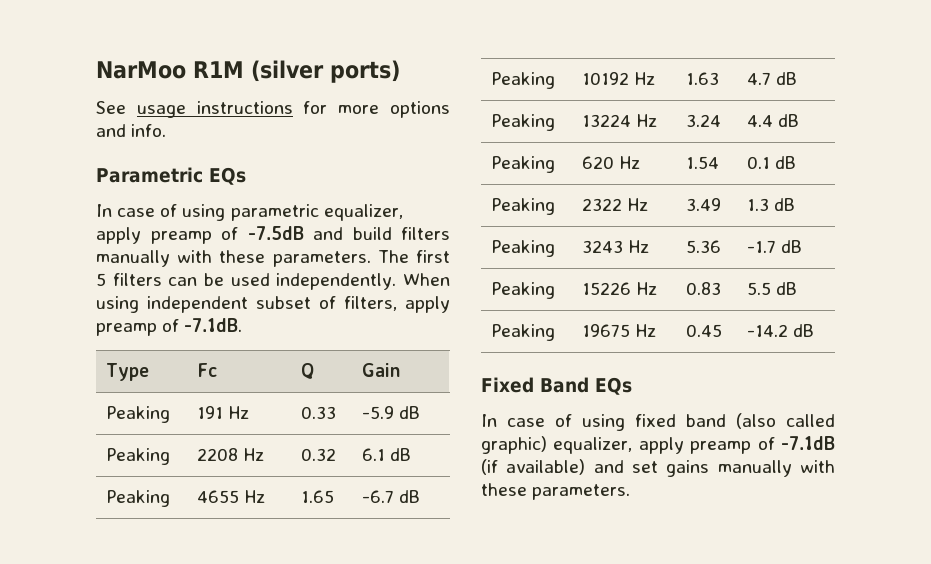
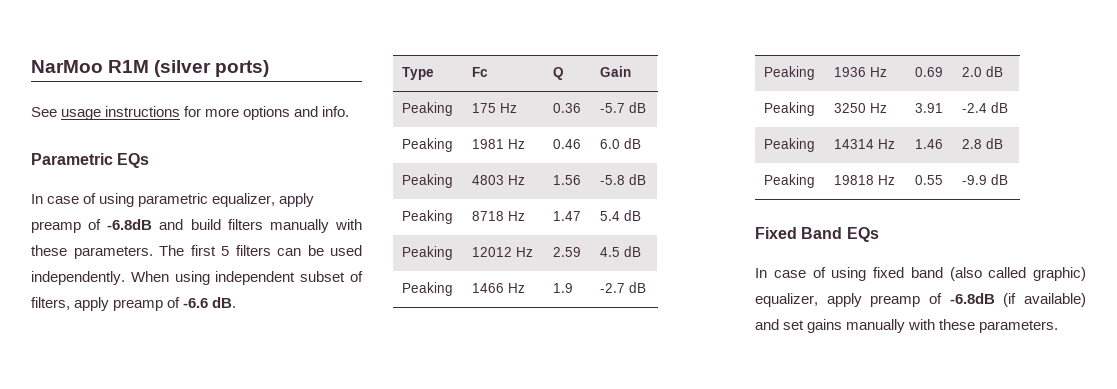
[247,226,304,240] -7.5dB -> [107,219,153,230] -6.8dB
[184,318,243,332] -7.1dB. -> [183,297,237,308] -6.6 dB.
[197,406,250,419] [301,406,337,419] [362,406,421,419] [106,448,171,465] [197,448,265,461] [301,448,337,461] [362,448,412,461] [106,490,171,507] [197,490,266,503] [301,490,335,503] [362,490,421,503] [491,72,556,89] [582,72,656,85] [686,72,720,85] [747,72,798,85] [491,114,556,131] [582,114,658,127] [686,114,722,127] [747,114,800,127] [491,156,556,173] [582,156,641,169] [686,156,720,169] [747,156,797,169] [491,198,556,215] [582,198,649,211] [686,198,722,211] [747,198,796,211] [491,240,556,257] [582,240,650,253] [686,240,722,253] [747,240,803,253] [491,282,556,299] [582,282,658,295] [686,282,722,295] [747,282,798,295] [491,324,556,341] [582,324,657,337] [686,324,723,337] [747,324,789,337] 191 Hz | 0.33 | -5.9 dB // Peaking | 2208 Hz | 0.32 | 6.1 dB // Peaking | 4655 Hz | 1.65 | -6.7 dB // Peaking | 10192 Hz | 1.63 | 4.7 dB // Peaking | 13224 Hz | 3.24 | 4.4 dB // Peaking | 620 Hz | 1.54 | 0.1 dB // Peaking | 2322 Hz | 3.49 | 1.3 dB // Peaking | 3243 Hz | 5.36 | -1.7 dB // Peaking | 15226 Hz | 0.83 | 5.5 dB // Peaking | 19675 Hz | 0.45 | -14.2 -> [472,103,518,113] [553,103,582,113] [600,102,647,113] [402,138,454,152] [472,139,526,149] [553,139,582,149] [600,138,642,149] [402,174,454,188] [472,175,526,185] [553,175,582,185] [600,174,647,185] [402,210,454,224] [472,211,526,221] [553,211,582,221] [600,210,642,221] [402,246,454,260] [472,247,534,257] [553,247,582,257] [600,246,642,257] [402,282,454,296] [472,283,526,293] [553,283,574,293] [600,282,647,293] [764,66,816,80] [834,67,888,77] [915,67,944,77] [962,66,1004,77] [764,102,816,116] [834,103,888,113] [915,103,944,113] [962,102,1009,113] [764,138,816,152] [834,139,896,149] [915,139,944,149] [962,138,1004,149] [764,174,816,188] [834,175,896,185] [915,175,944,185] [962,175,988,185] 175 Hz | 0.36 | -5.7 dB // Peaking | 1981 Hz | 0.46 | 6.0 dB // Peaking | 4803 Hz | 1.56 | -5.8 dB // Peaking | 8718 Hz | 1.47 | 5.4 dB // Peaking | 12012 Hz | 2.59 | 4.5 dB // Peaking | 1466 Hz | 1.9 | -2.7 dB // Peaking | 1936 Hz | 0.69 | 2.0 dB // Peaking | 3250 Hz | 3.91 | -2.4 dB // Peaking | 14314 Hz | 1.46 | 2.8 dB // Peaking | 19818 Hz | 0.55 | -9.9
[781,436,835,450] -7.1dB -> [949,293,995,304] -6.8dB

